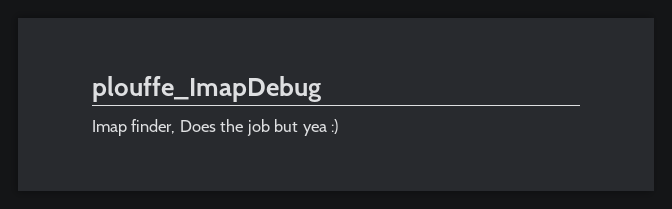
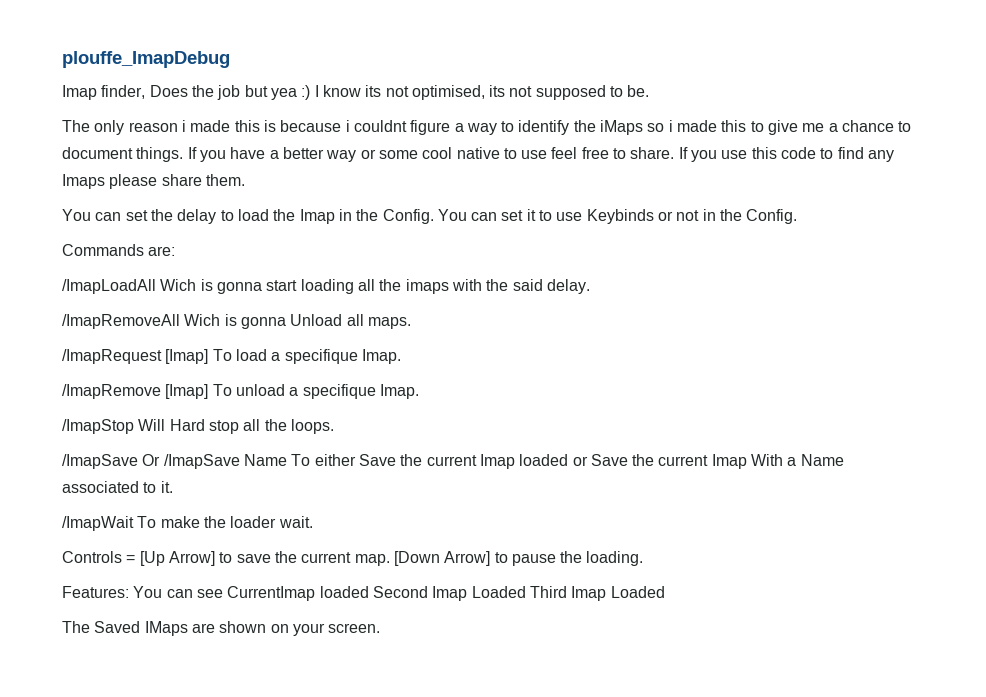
(339, 126) none -> [314,85,650,100] [62,120,912,135] [62,147,895,162] [62,174,245,189] [62,209,798,224] [62,244,176,256] [62,279,590,294] [62,314,411,329] [62,349,401,364] [62,384,419,399] [62,419,334,434] [62,454,844,469] [62,481,173,493] [62,516,313,531] [62,551,644,566] [62,586,665,601] [62,621,381,636] I know its not optimised, its not supposed to be. // The only reason i made this is because i couldnt figure a way to identify the iMaps so i made this to give me a chance to document things. If you have a better way or some cool native to use feel free to share. If you use this code to find any Imaps please share them. // You can set the delay to load the Imap in the Config. You can set it to use Keybinds or not in the Config. // Commands are: // /ImapLoadAll Wich is gonna start loading all the imaps with the said delay. // /ImapRemoveAll Wich is gonna Unload all maps. // /ImapRequest [Imap] To load a specifique Imap. // /ImapRemove [Imap] To unload a specifique Imap. // /ImapStop Will Hard stop all the loops. // /ImapSave Or /ImapSave Name To either Save the current Imap loaded or Save the current Imap With a Name associated to it. // /ImapWait To make the loader wait. // Controls = [Up Arrow] to save the current map. [Down Arrow] to pause the loading. // Features: You can see CurrentImap loaded Second Imap Loaded Third Imap Loaded // The Saved IMaps are shown on your screen.

